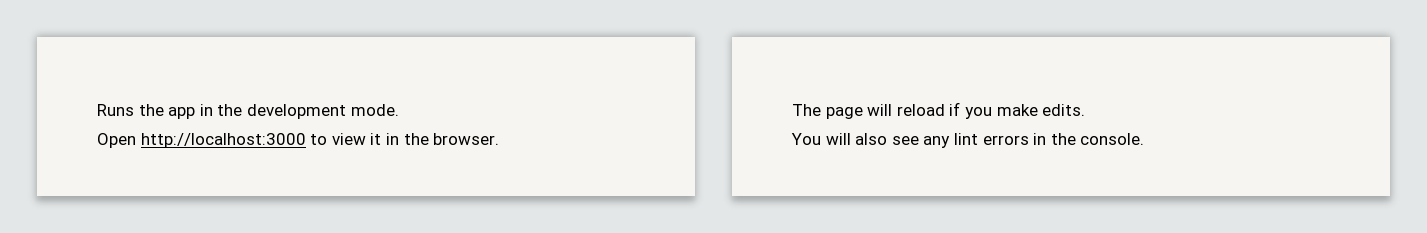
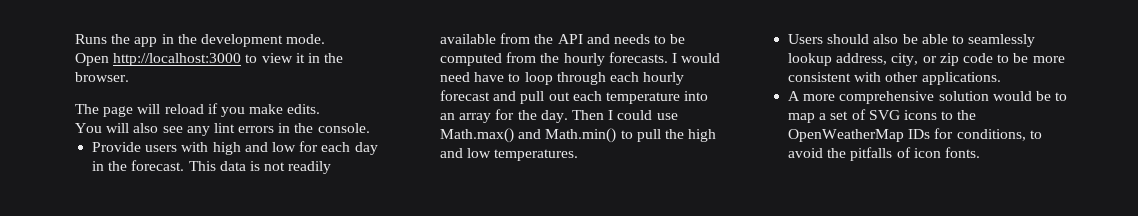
(1145, 139) none -> [92,141,378,155] [92,160,332,174] [440,33,686,44] [440,52,721,66] [440,72,685,85] [440,90,709,104] [440,109,678,123] [440,128,717,143] [440,148,579,161] [788,34,1036,47] [788,53,1065,66] [788,72,1001,85] [788,91,1068,104] [788,109,977,123] [788,128,1042,142] [788,147,980,161] // Provide users with high and low for each day in the forecast. This data is not readily available from the API and needs to be computed from the hourly forecasts. I would need have to loop through each hourly forecast and pull out each temperature into an array for the day. Then I could use Math.max() and Math.min() to pull the high and low temperatures. // Users should also be able to seamlessly lookup address, city, or zip code to be more consistent with other applications. // A more comprehensive solution would be to map a set of SVG icons to the OpenWeatherMap IDs for conditions, to avoid the pitfalls of icon fonts.

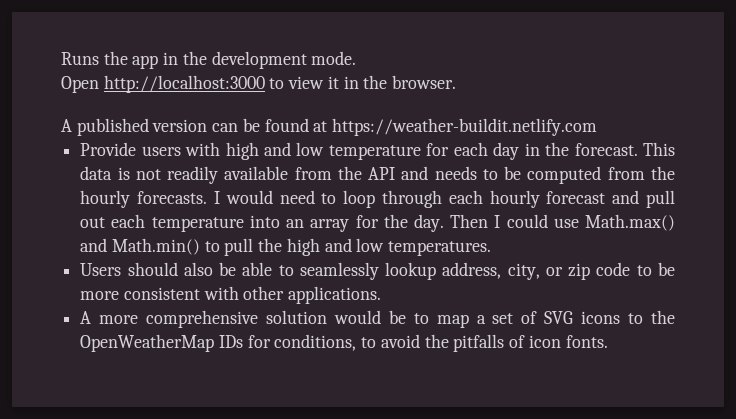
[75,103,321,117] [75,123,370,136] The page will reload if you make edits. // You will also see any lint errors in the console. -> [61,118,598,136] A published version can be found at https://weather-buildit.netlify.com
(296, 147) none -> [328,145,421,160] temperature
[474,72,505,82] have -> (315, 197) none

